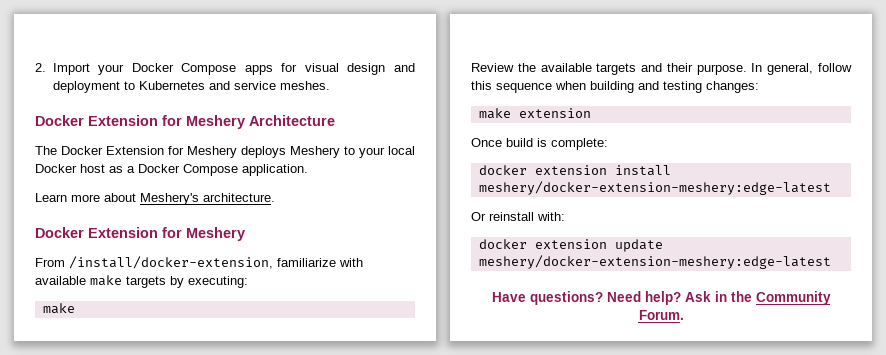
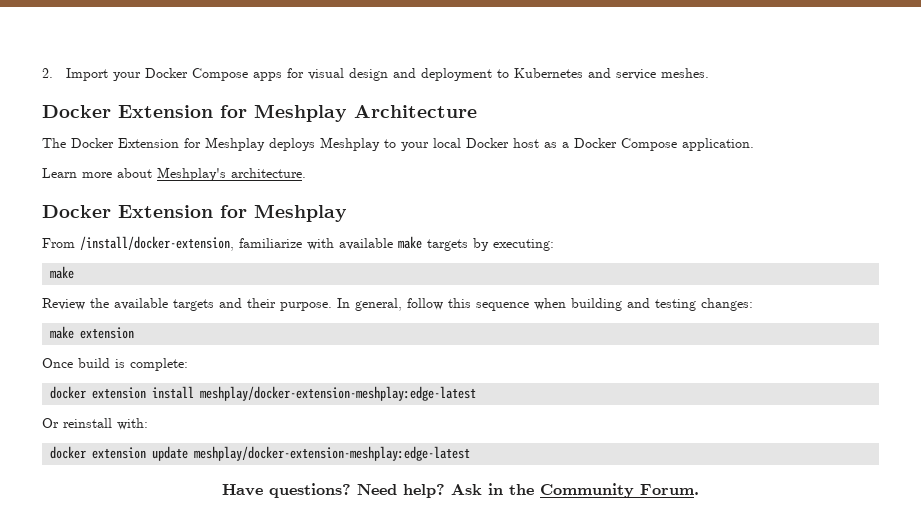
[186,115,245,129] Meshery -> [254,104,347,122] Meshplay
[187,146,340,158] Meshery deploys Meshery -> [205,137,380,151] Meshplay deploys Meshplay
[140,193,199,205] Meshery's -> [157,167,226,181] Meshplay's
[186,227,245,241] Meshery -> [254,204,347,222] Meshplay
[478,181,831,195] meshery/docker-extension-meshery:edge-latest -> [200,386,477,401] meshplay/docker-extension-meshplay:edge-latest
[478,255,831,269] meshery/docker-extension-meshery:edge-latest -> [194,446,471,461] meshplay/docker-extension-meshplay:edge-latest

